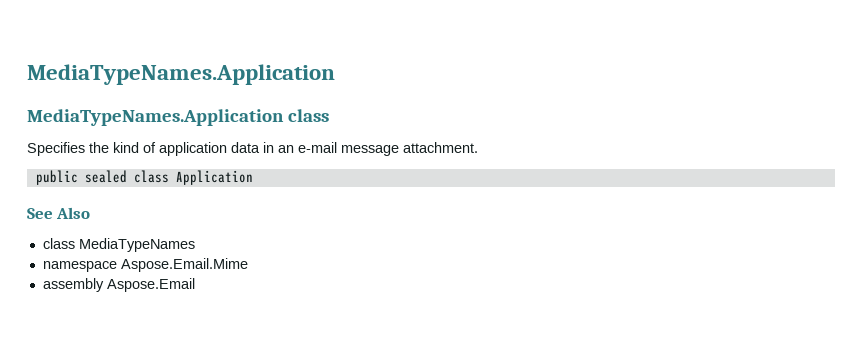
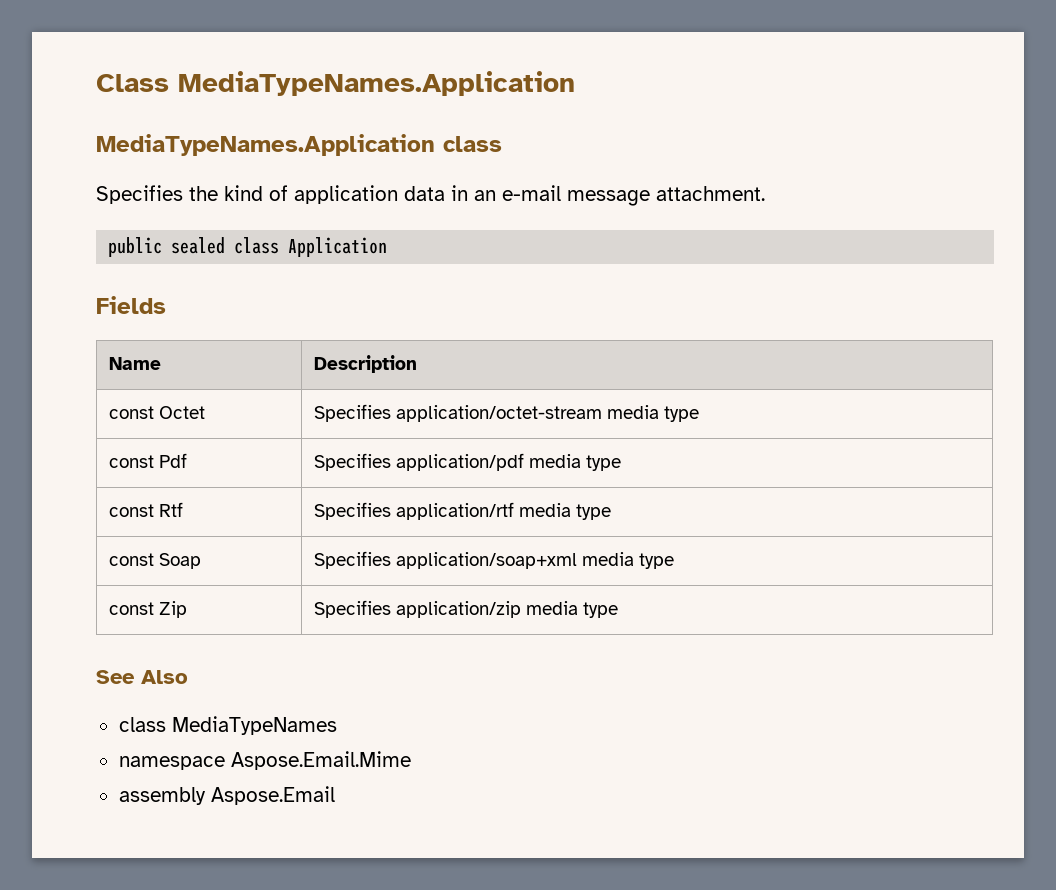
(27, 74) none -> [96,74,169,92] Class
(253, 177) none -> [96,296,166,314] [108,357,161,370] [313,355,417,373] [108,406,205,419] [313,404,699,422] [108,453,187,468] [313,453,621,471] [108,502,183,517] [313,502,611,520] [108,553,201,569] [313,551,674,569] [108,601,187,618] [313,600,618,618] // Fields // Name | Description // const Octet | Specifies application/octet-stream media type // const Pdf | Specifies application/pdf media type // const Rtf | Specifies application/rtf media type // const Soap | Specifies application/soap+xml media type // const Zip | Specifies application/zip media type

